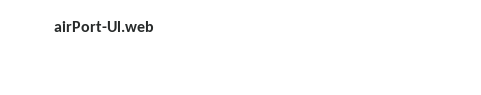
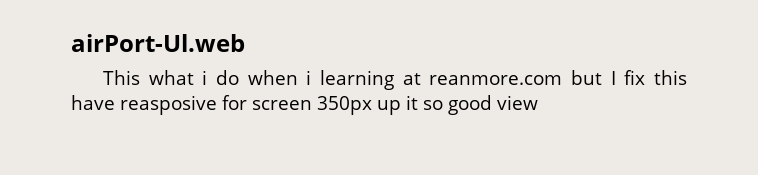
(154, 26) none -> [102,70,688,90] [71,95,538,115] // This what i do when i learning at reanmore.com but I fix this have reasposive for screen 350px up it so good view

